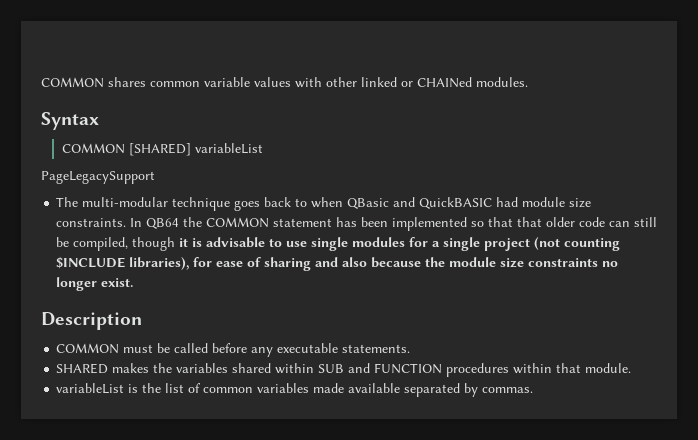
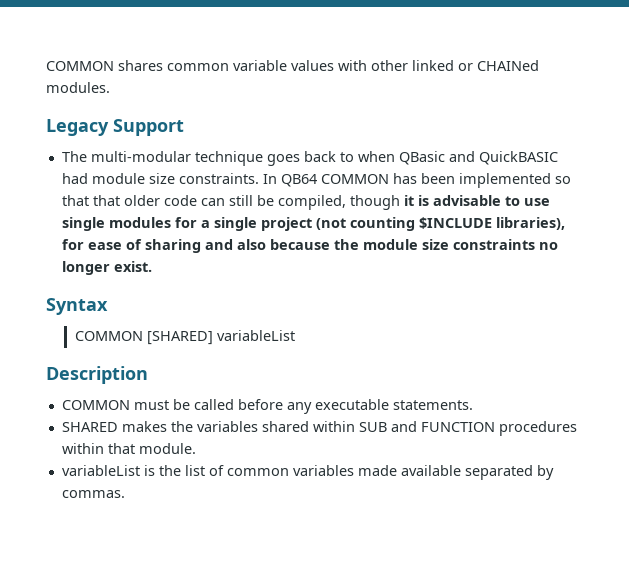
[41,112,99,130] [61,143,263,156] [41,171,155,184] Syntax // COMMON [SHARED] variableList // PageLegacySupport -> [46,119,184,136] Legacy Support
[183,217,333,228] the COMMON statement -> [320,174,389,184] COMMON
(134, 282) none -> [46,298,108,315] [74,330,295,345] // Syntax // COMMON [SHARED] variableList

